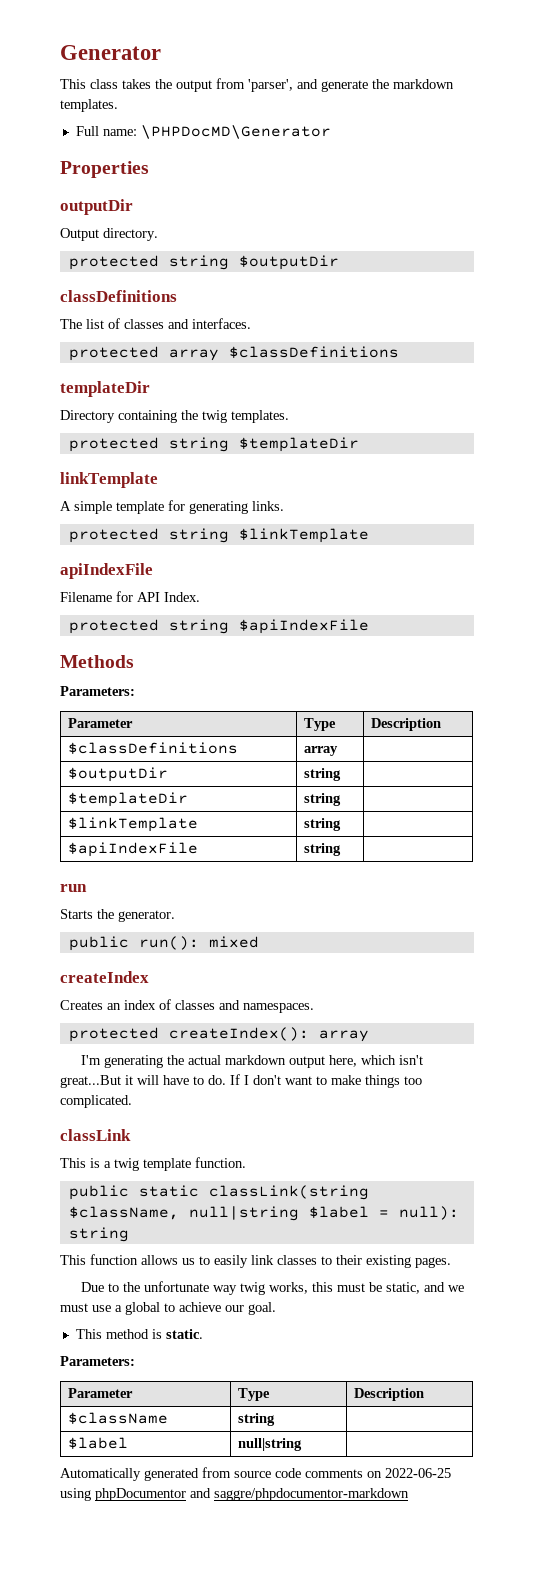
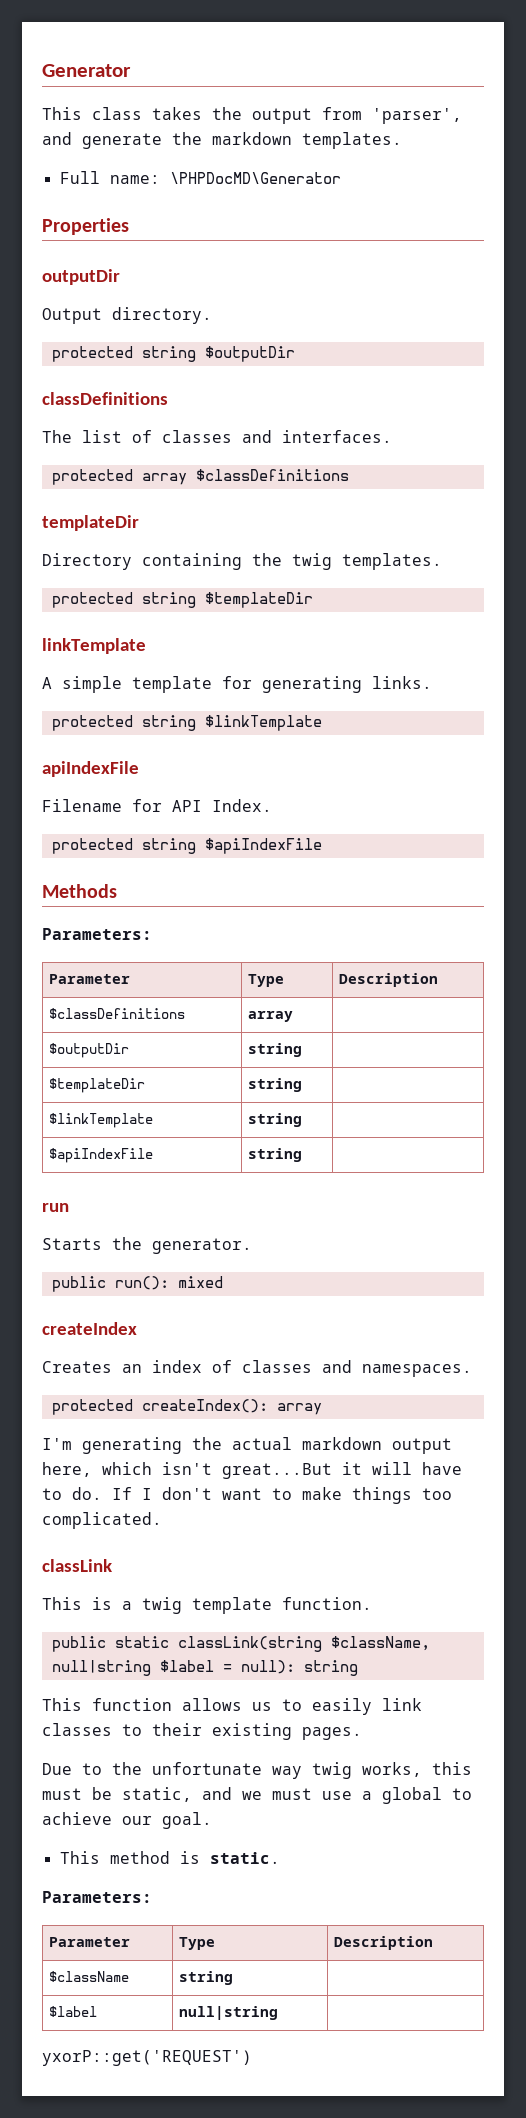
[60,1467,451,1481] [60,1488,409,1501] Automatically generated from source code comments on 2022-06-25 using phpDocumentor and saggre/phpdocumentor-markdown -> [42,2050,252,2066] yxorP::get('REQUEST')

